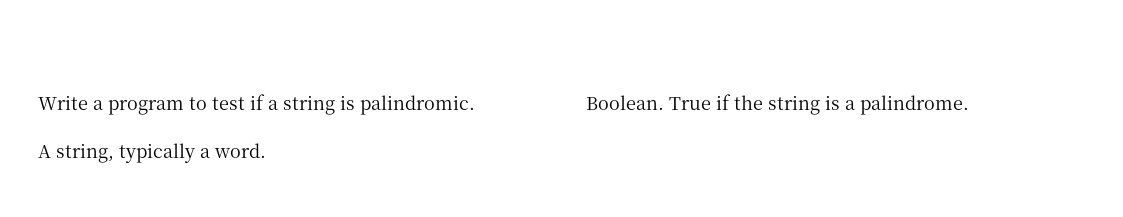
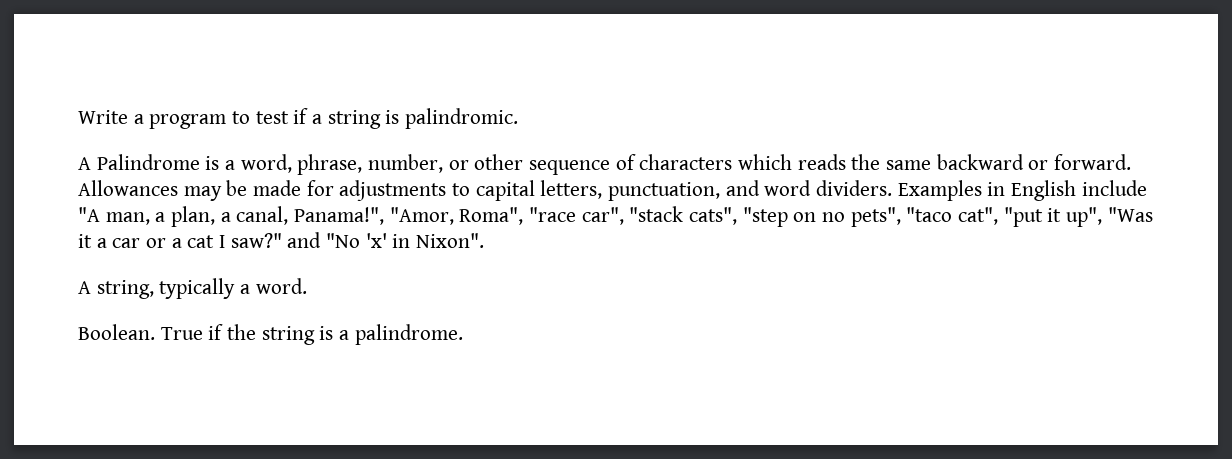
(475, 105) none -> [78,154,1132,175] [78,180,1147,201] [78,206,1153,227] [78,232,485,248] // A Palindrome is a word, phrase, number, or other sequence of characters which reads the same backward or forward. Allowances may be made for adjustments to capital letters, punctuation, and word dividers. Examples in English include "A man, a plan, a canal, Panama!", "Amor, Roma", "race car", "stack cats", "step on no pets", "taco cat", "put it up", "Was it a car or a cat I saw?" and "No 'x' in Nixon".

